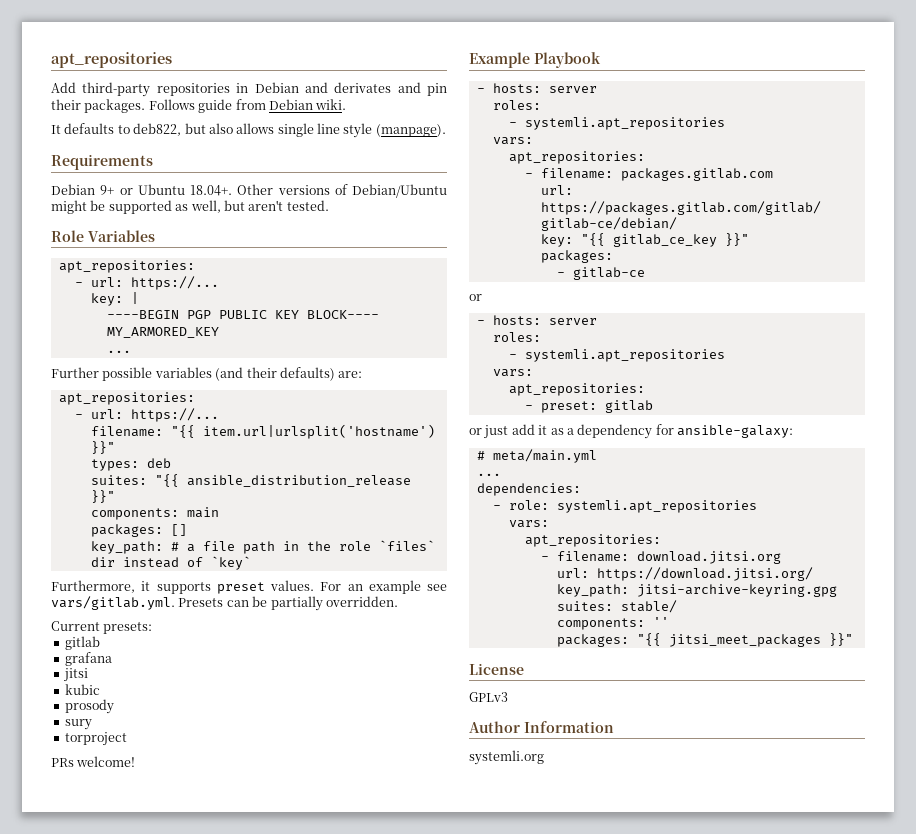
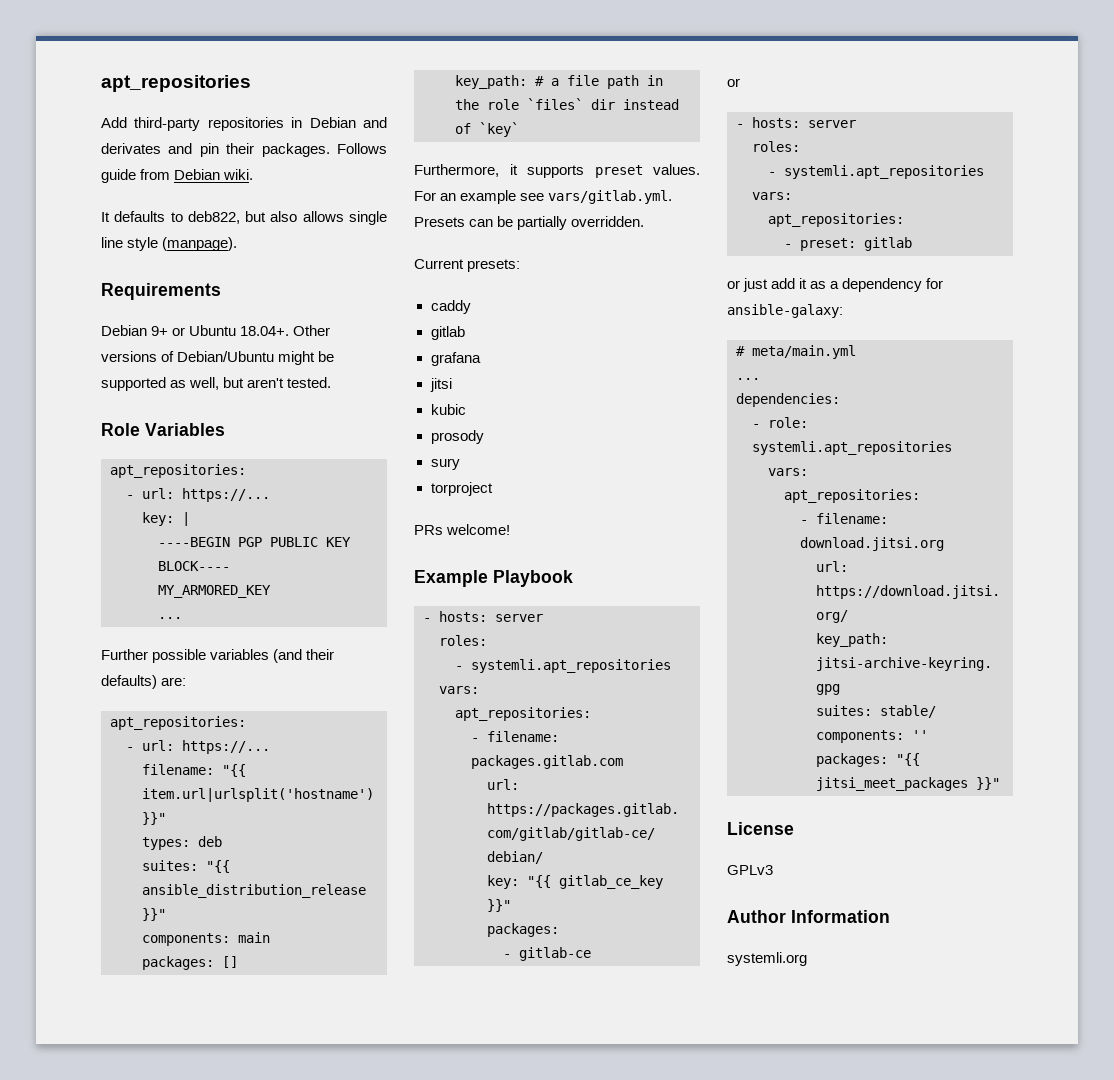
(153, 628) none -> [430,300,471,314] // caddy

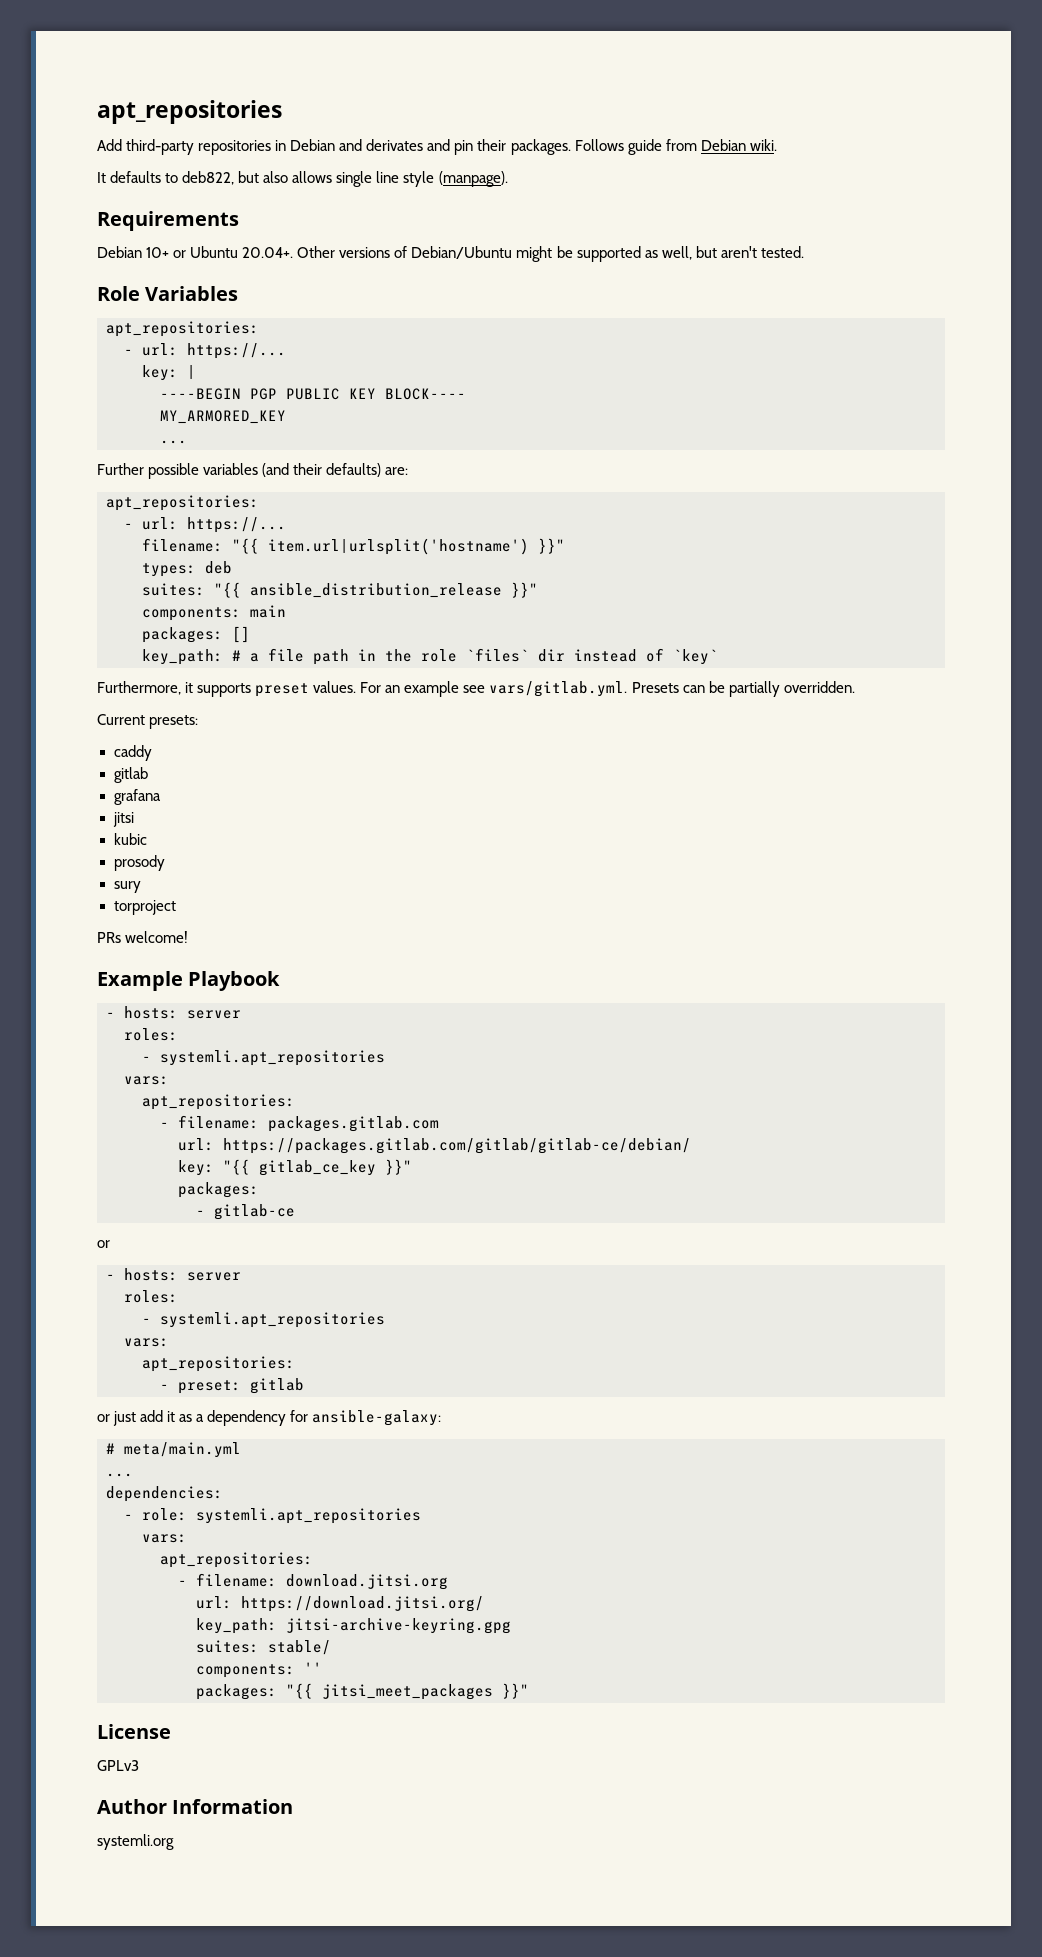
[151,326,169,336] 9+ -> [146,247,170,258] 10+
[240,326,290,336] 18.04+. -> [242,247,294,258] 20.04+.

